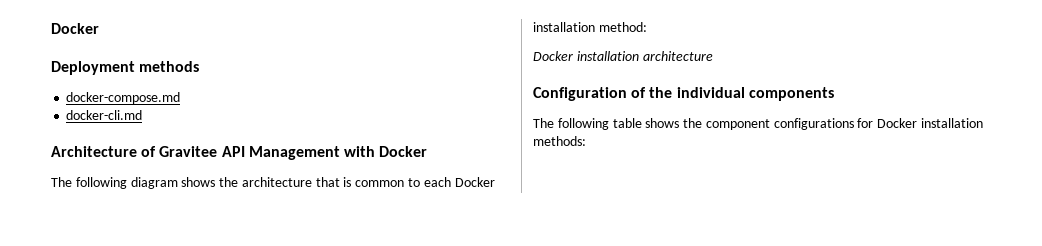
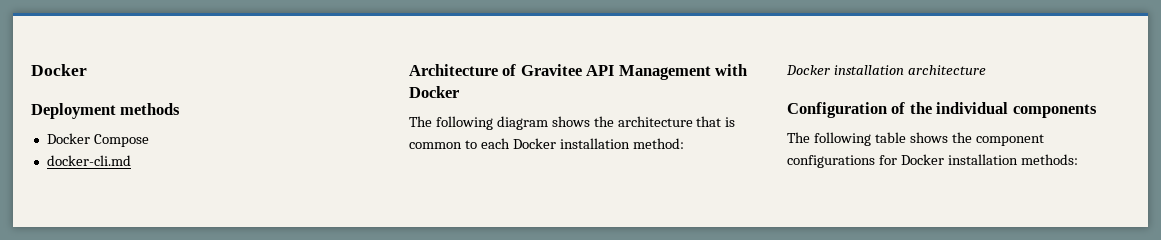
[66,92,181,104] docker-compose.md -> [46,133,149,147] Docker Compose

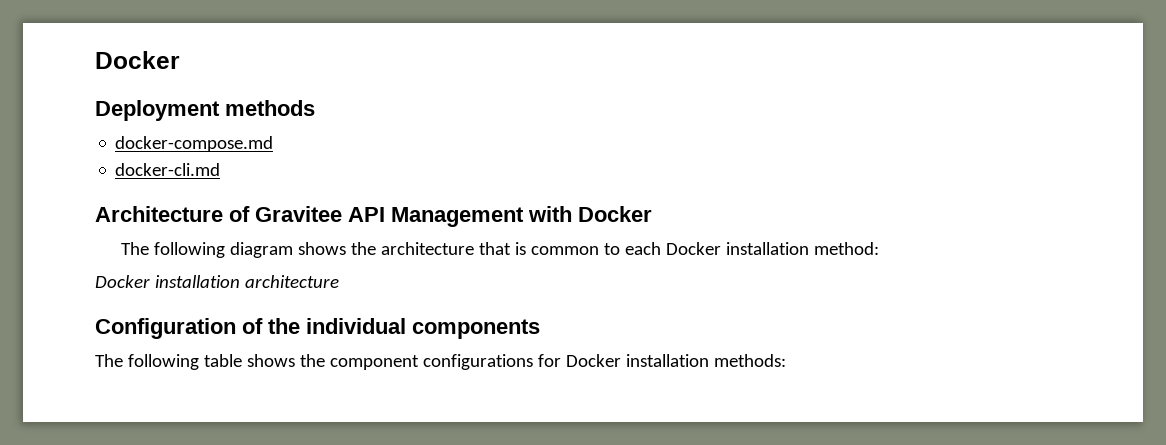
[46,133,149,147] Docker Compose -> [115,136,274,152] docker-compose.md

